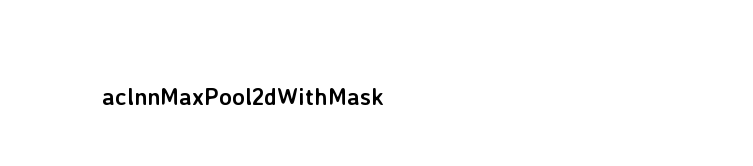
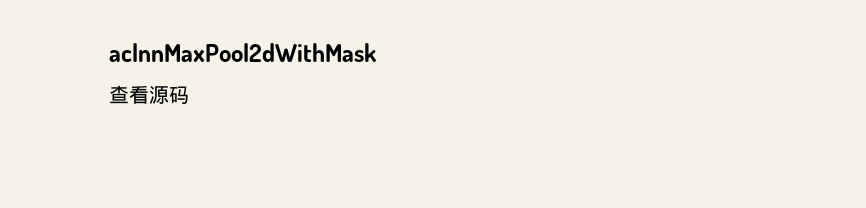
(384, 96) none -> [109,85,189,104] // 查看源码

